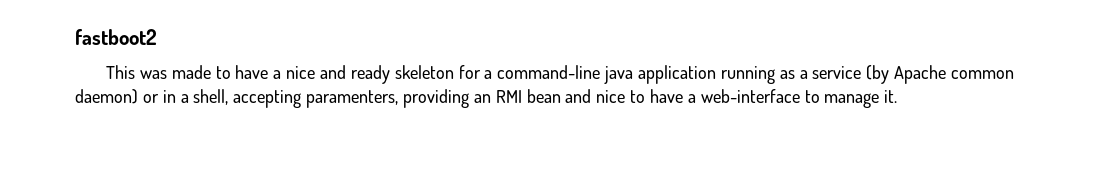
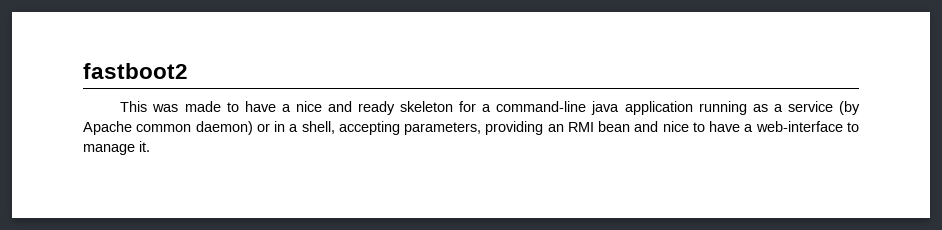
[306,90,399,108] paramenters, -> [404,122,482,135] parameters,

